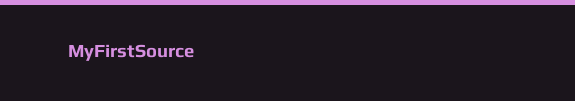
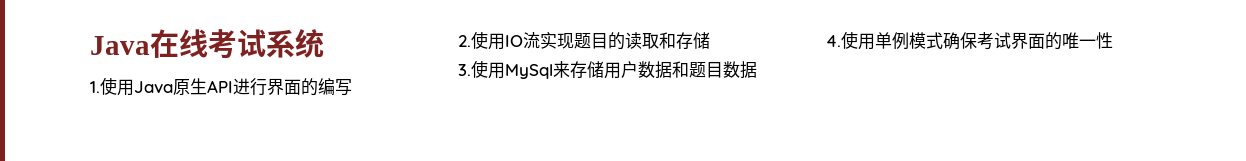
[68,44,194,61] MyFirstSource -> [90,29,324,59] [90,77,352,96] [458,31,710,50] [458,60,757,79] [826,31,1113,50] Java在线考试系统 // 1.使用Java原生API进行界面的编写 // 2.使用IO流实现题目的读取和存储 // 3.使用MySql来存储用户数据和题目数据 // 4.使用单例模式确保考试界面的唯一性

